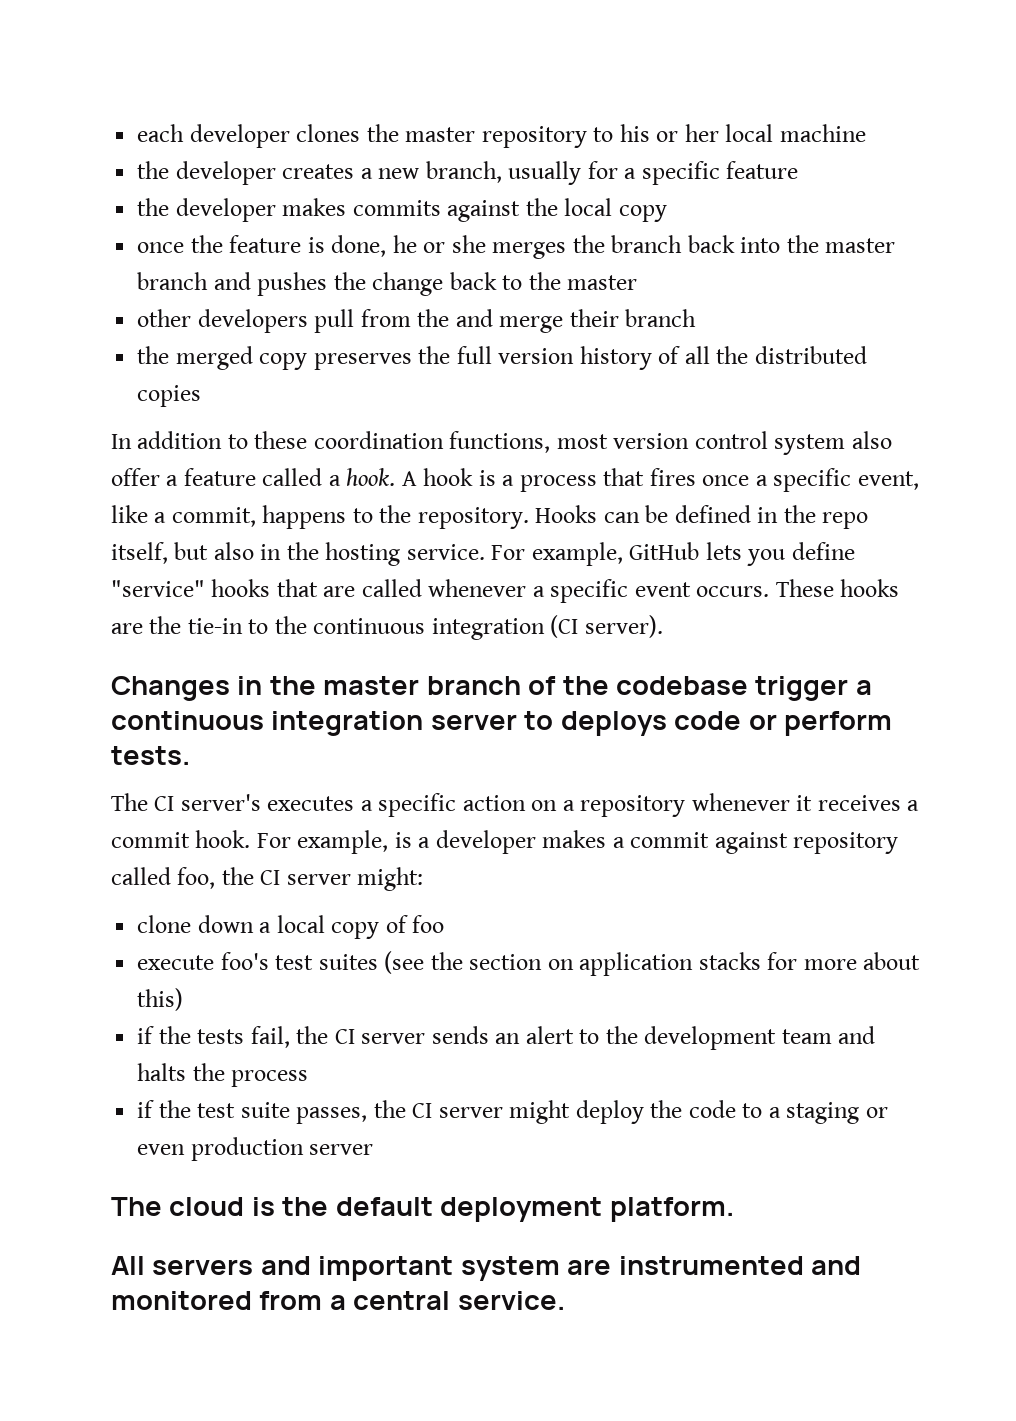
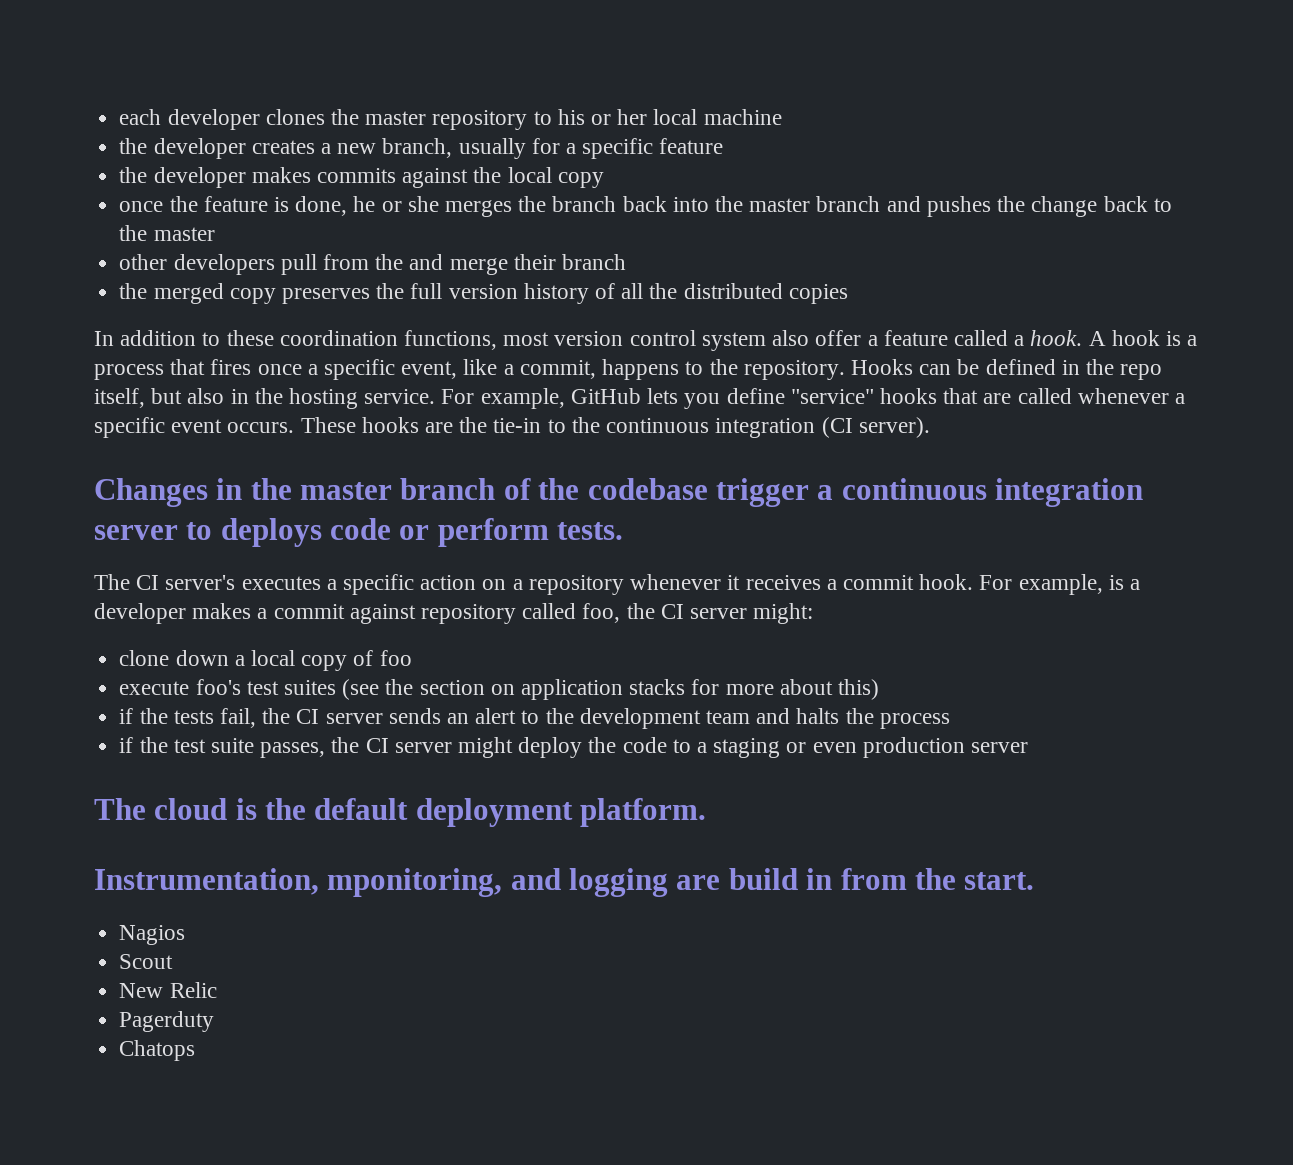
[111,1256,861,1281] [111,1291,565,1310] All servers and important system are instrumented and monitored from a central service. -> [94,868,1035,897] [119,925,186,945] [119,954,174,969] [119,982,217,998] [119,1011,215,1032] [119,1040,196,1061] Instrumentation, mponitoring, and logging are build in from the start. // Nagios // Scout // New Relic // Pagerduty // Chatops

